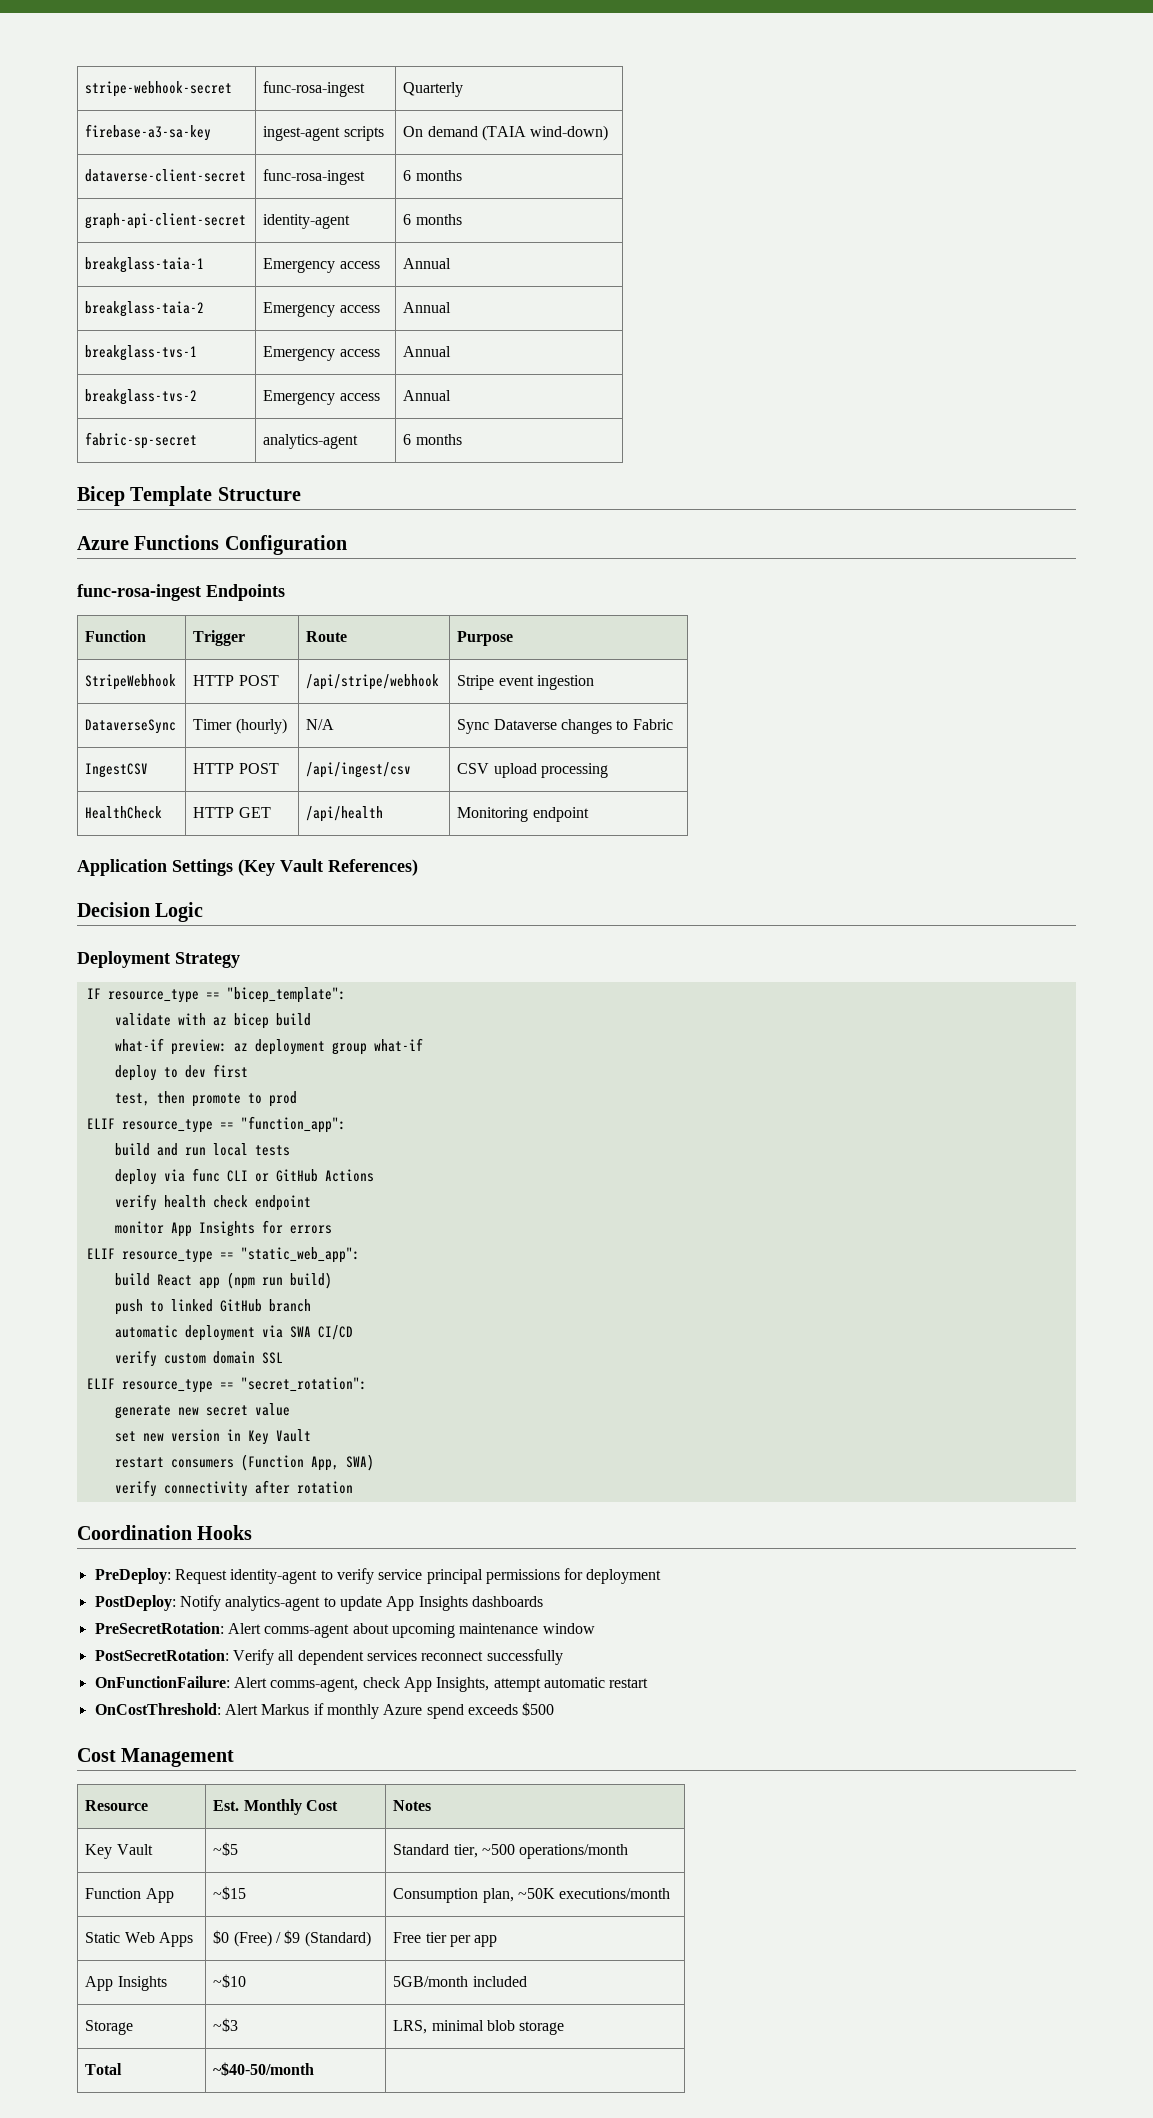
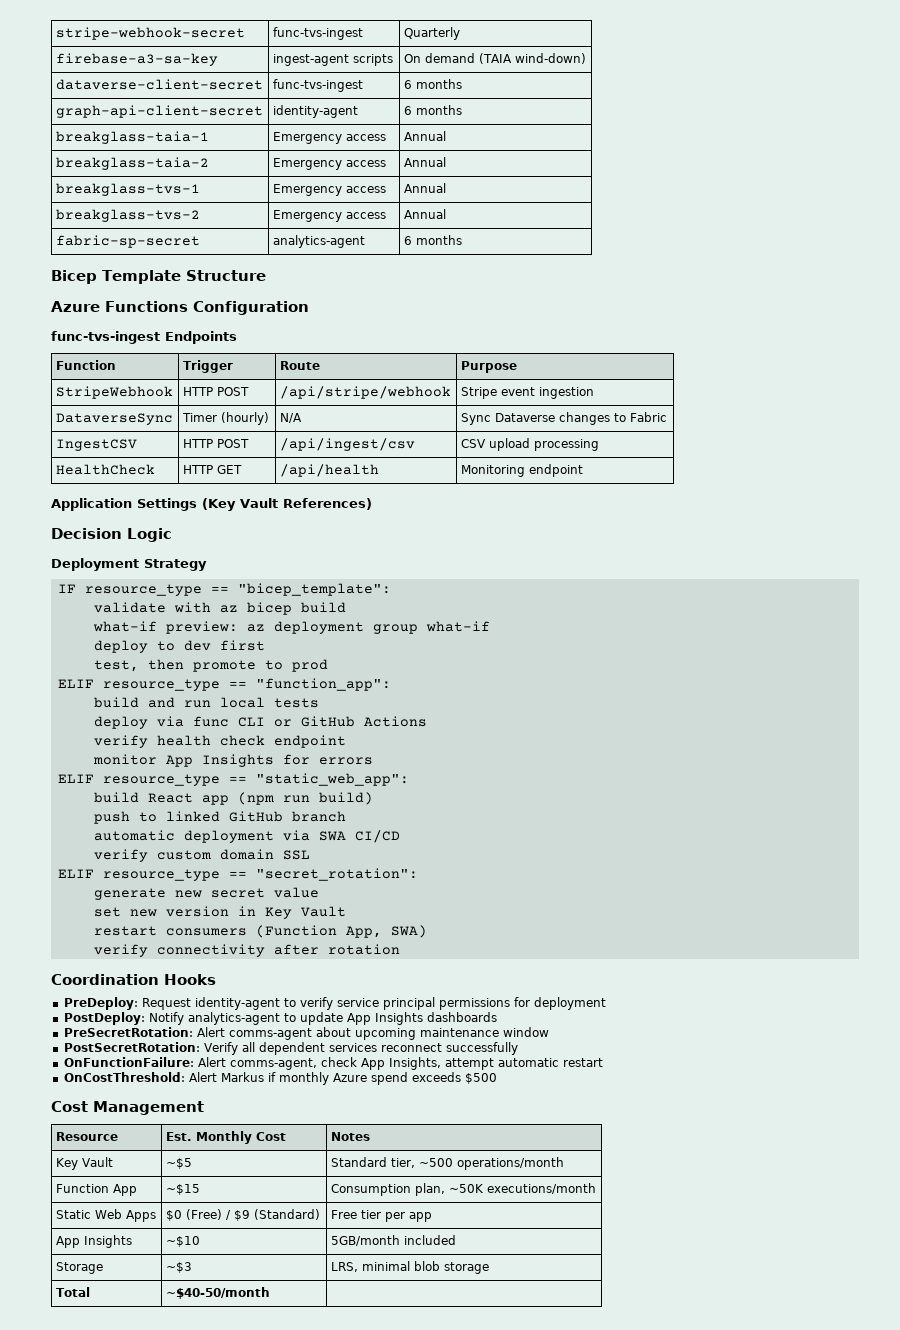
[263,81,366,97] func-rosa-ingest -> [272,27,363,40] func-tvs-ingest
[263,169,366,185] func-rosa-ingest -> [272,79,363,92] func-tvs-ingest
[77,584,201,601] func-rosa-ingest -> [51,331,160,344] func-tvs-ingest

